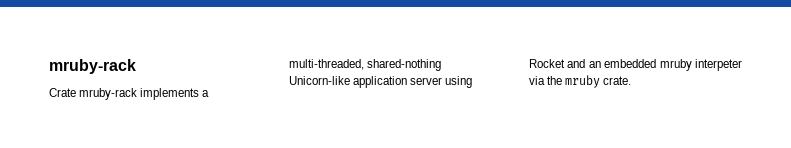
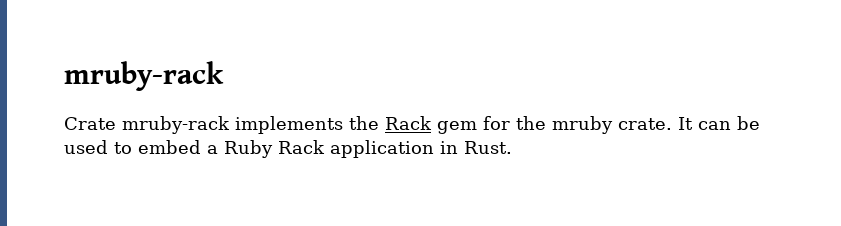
[202,90,210,97] [289,59,442,71] [289,76,473,88] [529,59,742,71] [529,75,632,88] a multi-threaded, shared-nothing Unicorn-like application server using Rocket and an embedded mruby interpeter via the mruby crate. -> [349,116,760,134] [64,140,512,158] the Rack gem for the mruby crate. It can be used to embed a Ruby Rack application in Rust.

